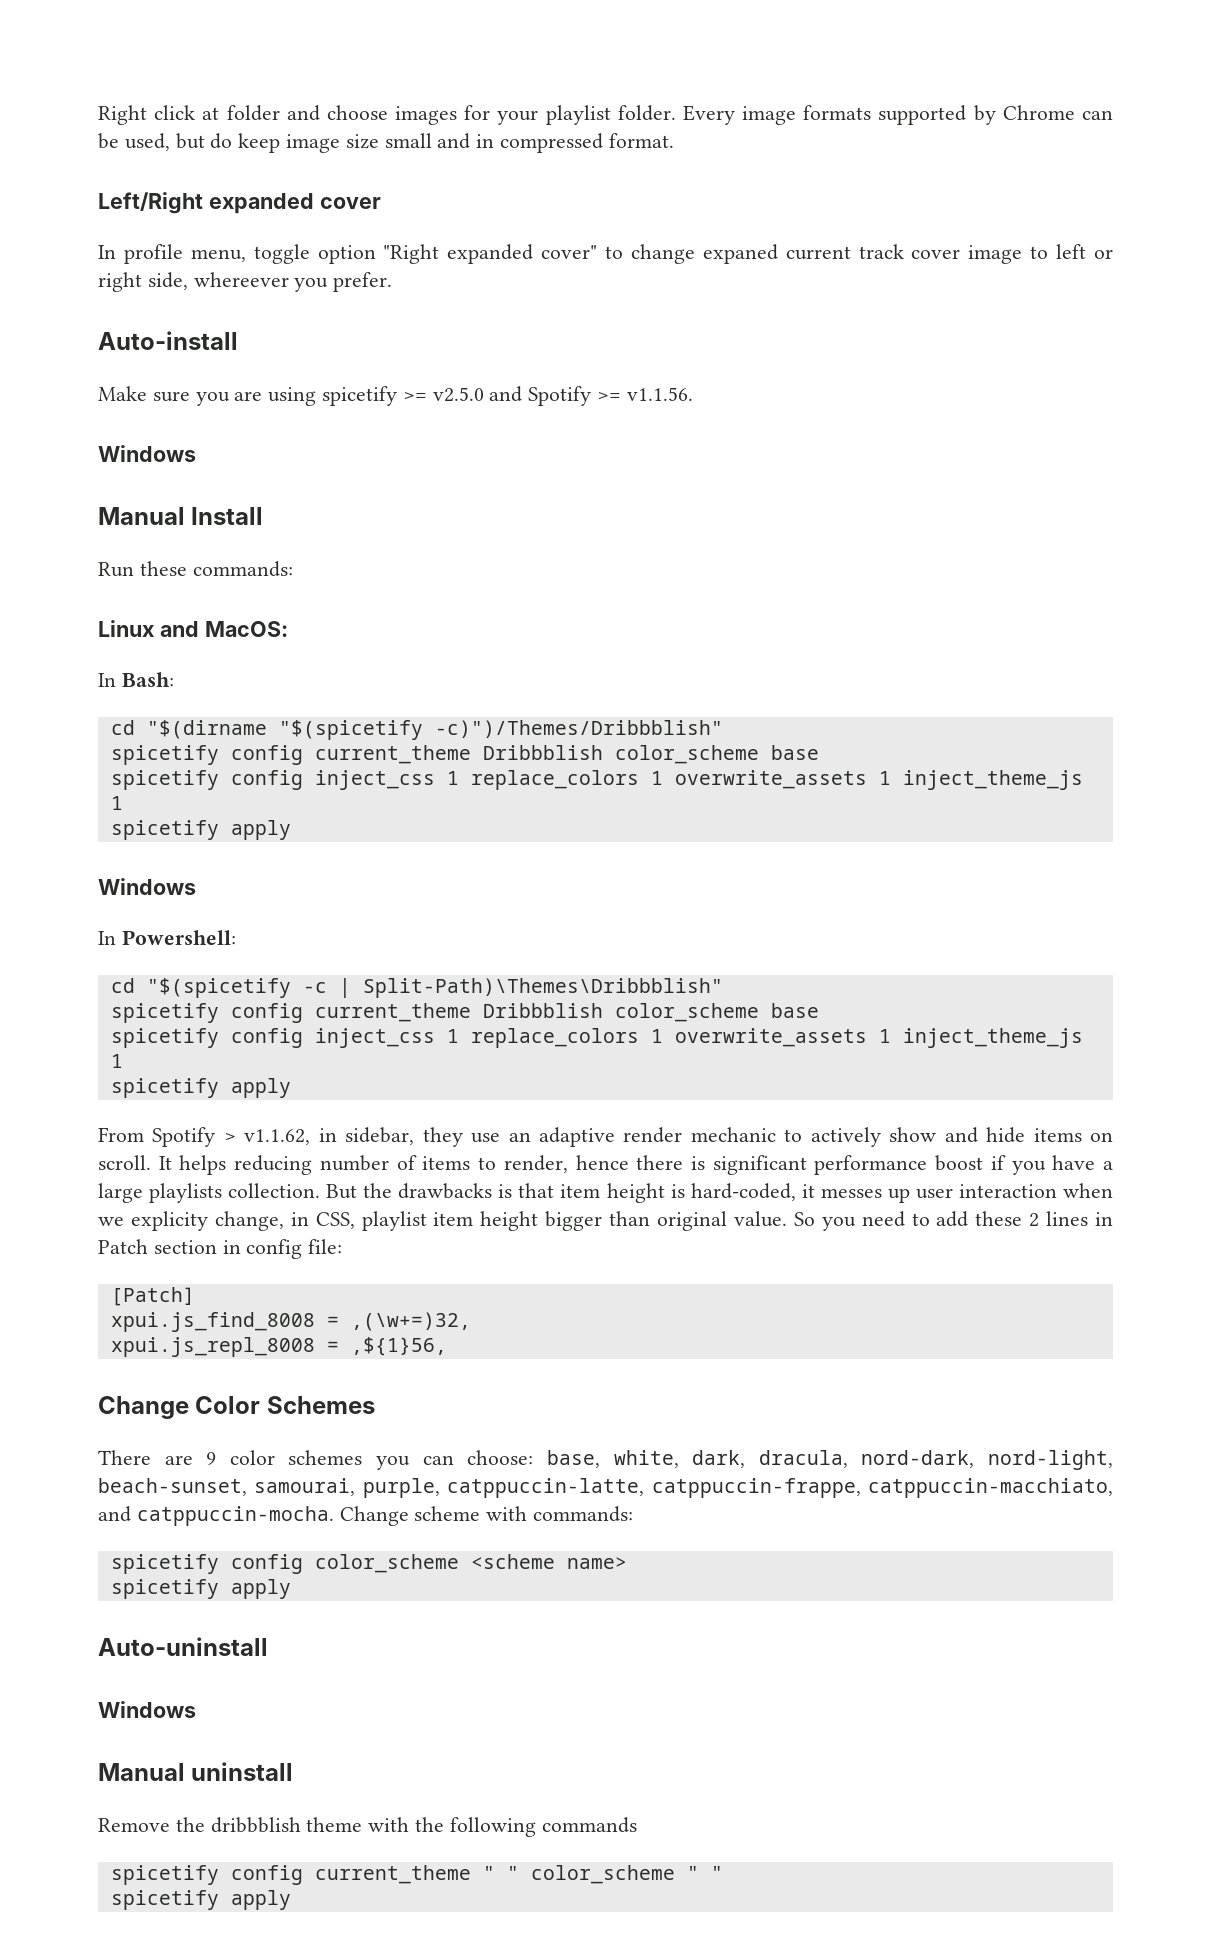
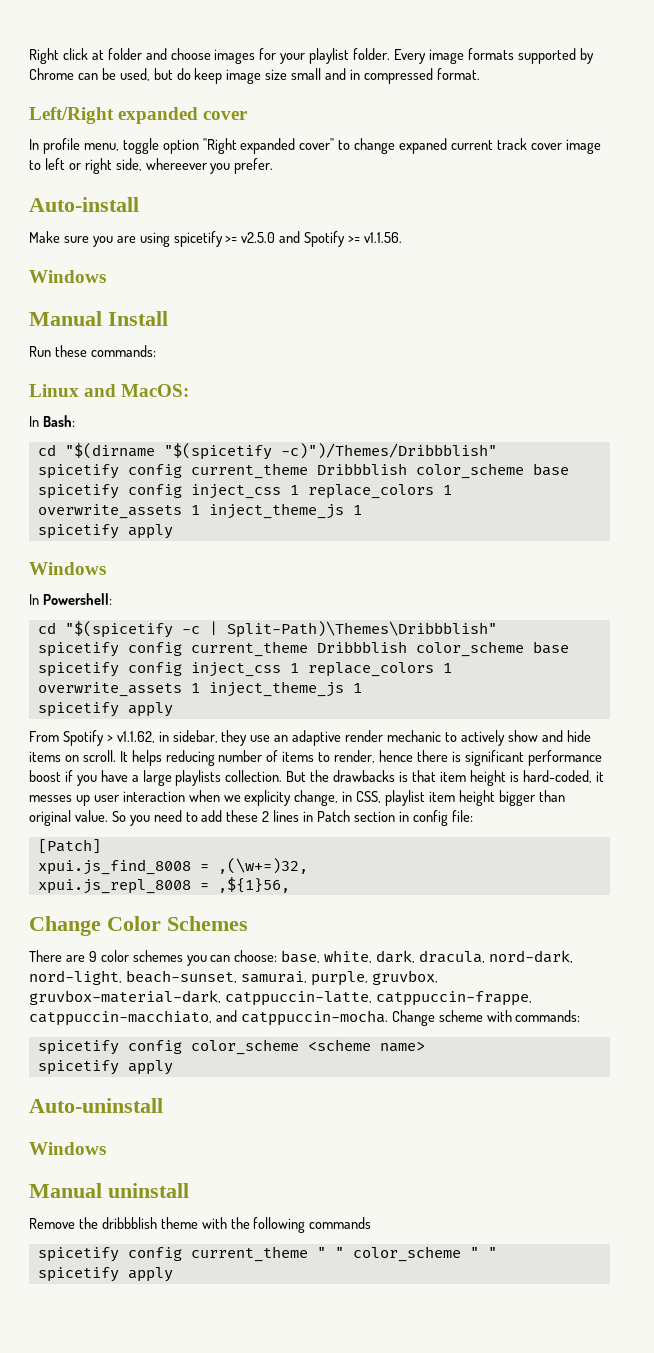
[254,1478,440,1498] samourai, purple, -> [240,970,438,986] [29,990,221,1005] samurai, purple, gruvbox, gruvbox-material-dark,

